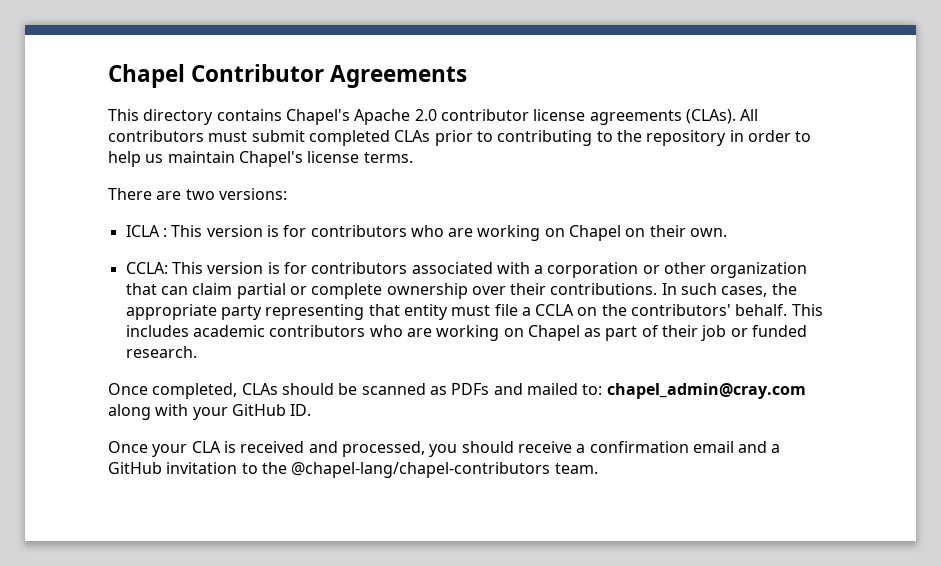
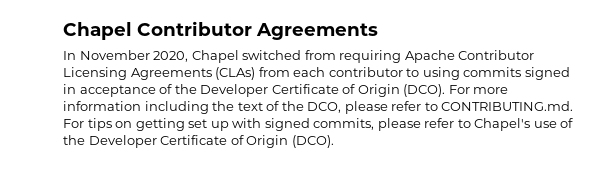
[108,109,759,125] [108,130,812,146] [108,151,413,167] [108,188,287,200] [125,225,728,241] [125,262,808,278] [125,283,797,299] [125,304,823,320] [125,325,808,341] [125,346,197,358] [108,383,806,399] [108,404,312,420] [108,441,781,457] [108,462,598,478] This directory contains Chapel's Apache 2.0 contributor license agreements (CLAs). All contributors must submit completed CLAs prior to contributing to the repository in order to help us maintain Chapel's license terms. // There are two versions: // ICLA : This version is for contributors who are working on Chapel on their own. // CCLA: This version is for contributors associated with a corporation or other organization that can claim partial or complete ownership over their contributions. In such cases, the appropriate party representing that entity must file a CCLA on the contributors' behalf. This includes academic contributors who are working on Chapel as part of their job or funded research. // Once completed, CLAs should be scanned as PDFs and mailed to: chapel_admin@cray.com along with your GitHub ID. // Once your CLA is received and processed, you should receive a confirmation email and a GitHub invitation to the @chapel-lang/chapel-contributors team. -> [63,50,535,63] [63,67,570,80] [63,84,509,97] [63,101,574,114] [63,118,574,131] [63,135,334,148] In November 2020, Chapel switched from requiring Apache Contributor Licensing Agreements (CLAs) from each contributor to using commits signed in acceptance of the Developer Certificate of Origin (DCO). For more information including the text of the DCO, please refer to CONTRIBUTING.md. For tips on getting set up with signed commits, please refer to Chapel's use of the Developer Certificate of Origin (DCO).

